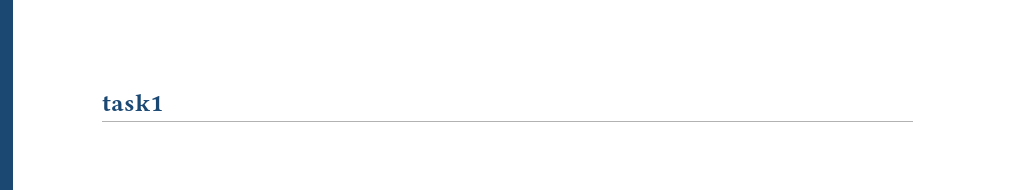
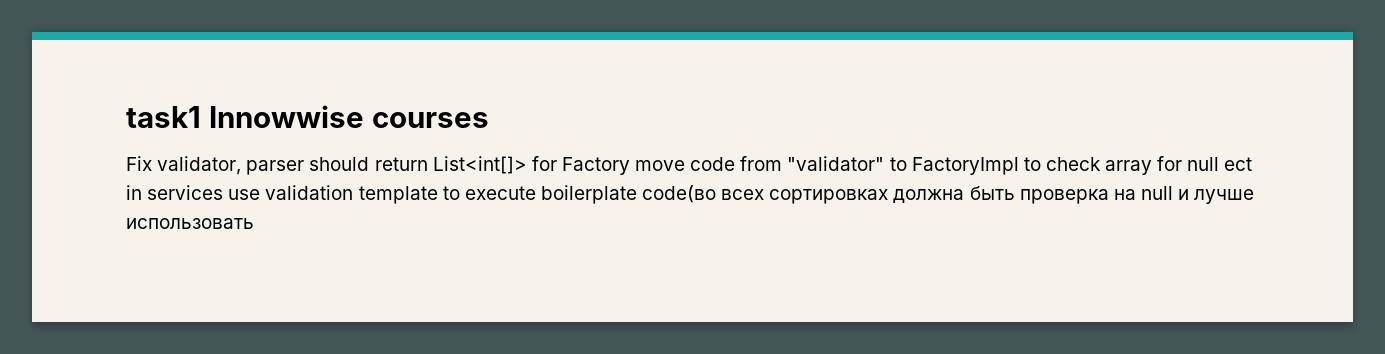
(163, 102) none -> [208,105,489,128] [126,156,1253,175] [126,185,1255,204] [126,218,254,229] Innowwise courses // Fix validator, parser should return List<int[]> for Factory move code from "validator" to FactoryImpl to check array for null ect in services use validation template to execute boilerplate code(во всех сортировках должна быть проверка на null и лучше использовать

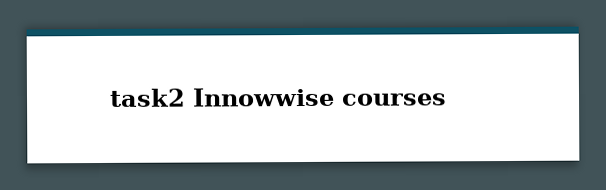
[126,106,201,128] task1 -> [109,88,186,107] task2
[126,156,1253,175] [126,185,1255,204] [126,218,254,229] // Fix validator, parser should return List<int[]> for Factory move code from "validator" to FactoryImpl to check array for null ect in services use validation template to execute boilerplate code(во всех сортировках должна быть проверка на null и лучше использовать -> (447, 99) none

